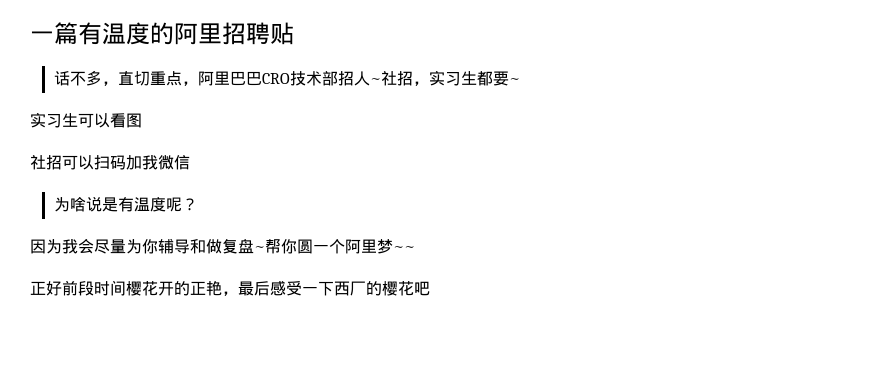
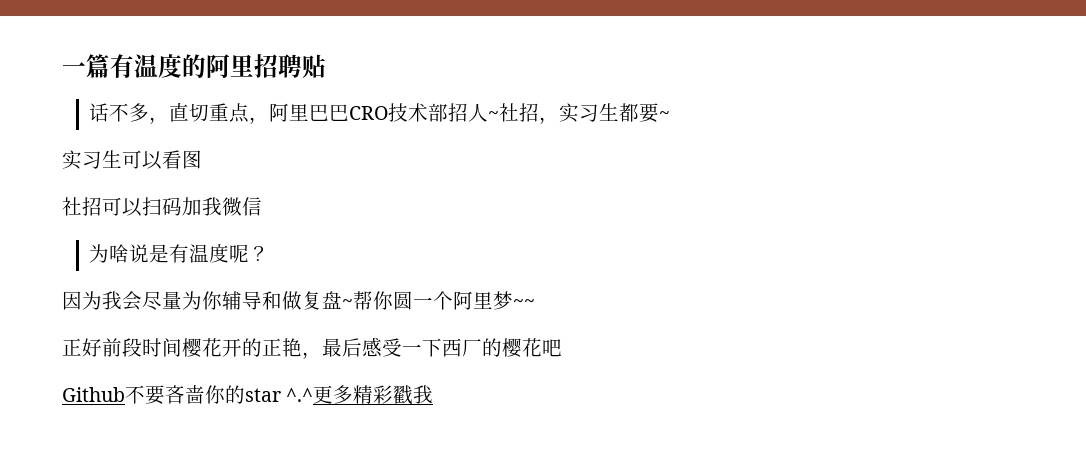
(430, 288) none -> [62,385,434,405] // Github不要吝啬你的star ^.^更多精彩戳我

